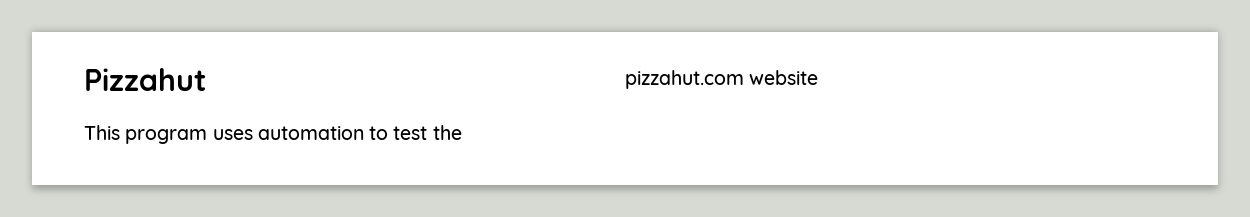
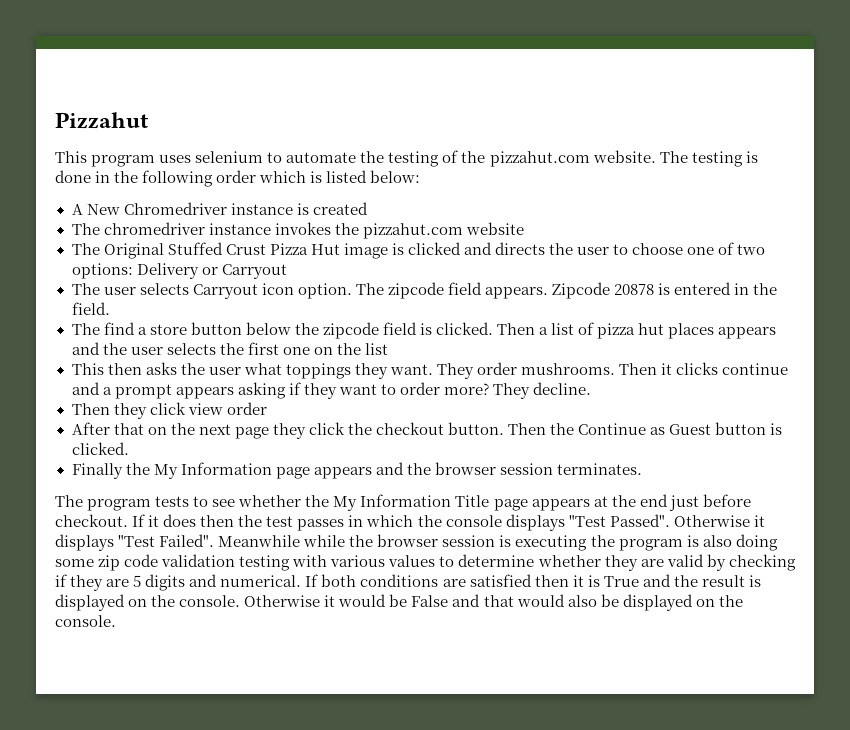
[257,125,462,140] [625,70,819,89] automation to test the pizzahut.com website -> [195,150,758,167] [55,170,421,187] [71,202,368,215] [71,222,524,239] [71,242,766,259] [71,263,287,279] [71,282,778,299] [71,302,110,315] [71,322,777,339] [71,342,388,355] [71,362,789,379] [71,382,592,399] [71,402,267,419] [71,422,783,439] [71,442,129,455] [71,462,642,479] [55,494,751,511] [55,514,765,531] [55,534,778,551] [55,554,796,571] [55,574,761,591] [55,594,743,611] [55,615,116,627] selenium to automate the testing of the pizzahut.com website. The testing is done in the following order which is listed below: // A New Chromedriver instance is created // The chromedriver instance invokes the pizzahut.com website // The Original Stuffed Crust Pizza Hut image is clicked and directs the user to choose one of two options: Delivery or Carryout // The user selects Carryout icon option. The zipcode field appears. Zipcode 20878 is entered in the field. // The find a store button below the zipcode field is clicked. Then a list of pizza hut places appears and the user selects the first one on the list // This then asks the user what toppings they want. They order mushrooms. Then it clicks continue and a prompt appears asking if they want to order more? They decline. // Then they click view order // After that on the next page they click the checkout button. Then the Continue as Guest button is clicked. // Finally the My Information page appears and the browser session terminates. // The program tests to see whether the My Information Title page appears at the end just before checkout. If it does then the test passes in which the console displays "Test Passed". Otherwise it displays "Test Failed". Meanwhile while the browser session is executing the program is also doing some zip code validation testing with various values to determine whether they are valid by checking if they are 5 digits and numerical. If both conditions are satisfied then it is True and the result is displayed on the console. Otherwise it would be False and that would also be displayed on the console.

